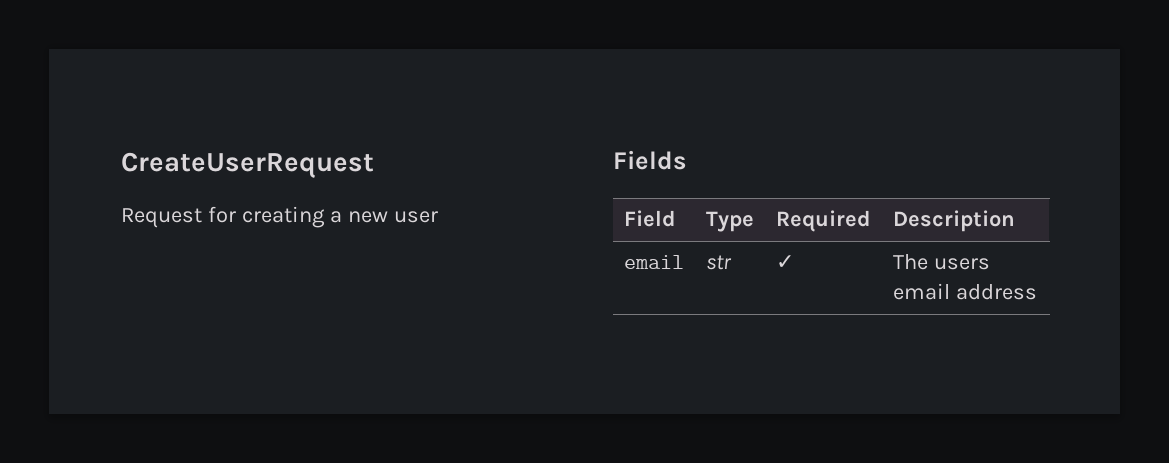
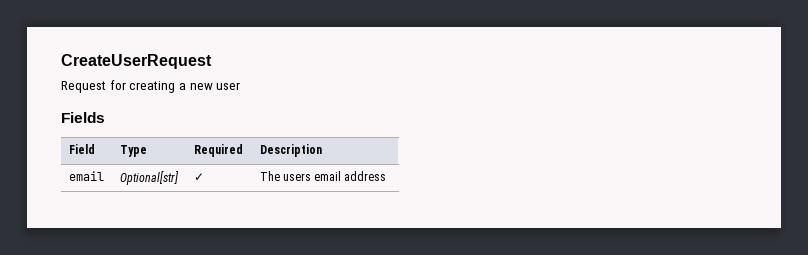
[705,255,732,270] str -> [119,171,179,185] Optional[str]

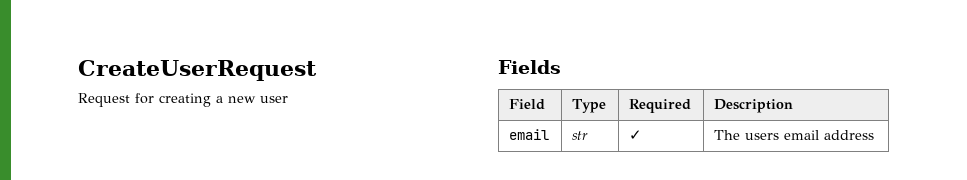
[119,171,179,185] Optional[str] -> [572,131,589,140] str

